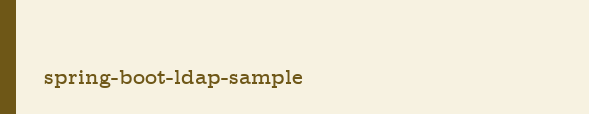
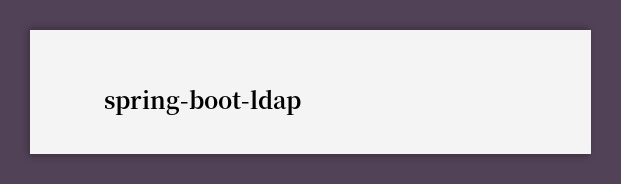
[44,70,303,88] spring-boot-ldap-sample -> [104,89,301,115] spring-boot-ldap

